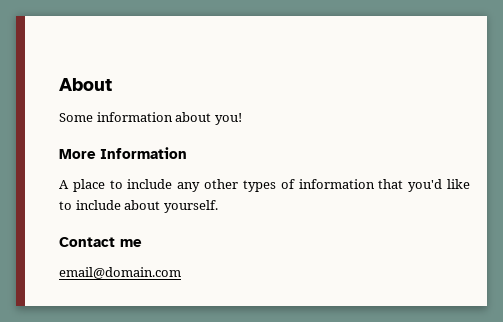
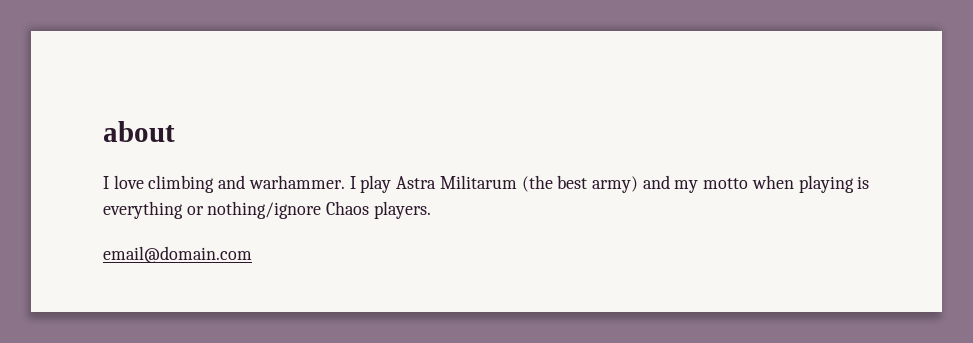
[59,78,112,91] [59,112,242,125] [59,147,187,159] [59,179,470,192] [59,200,218,213] [59,237,142,247] About // Some information about you! // More Information // A place to include any other types of information that you'd like to include about yourself. // Contact me -> [103,121,175,142] [103,175,870,193] [103,201,431,219] about // I love climbing and warhammer. I play Astra Militarum (the best army) and my motto when playing is everything or nothing/ignore Chaos players.

